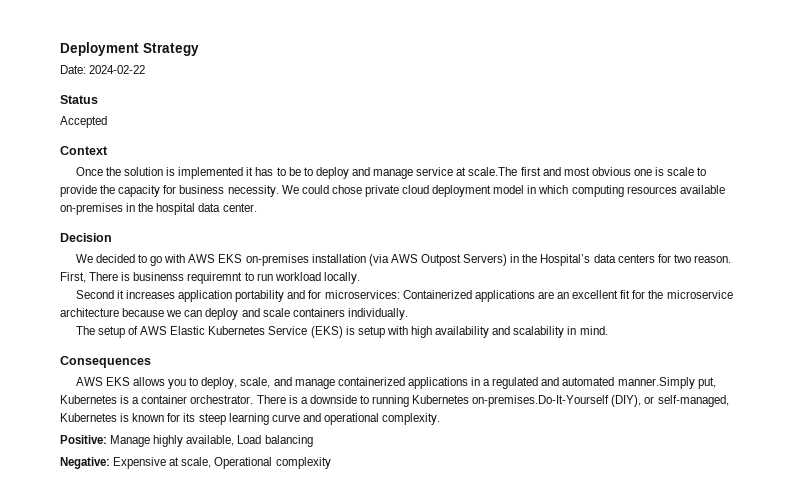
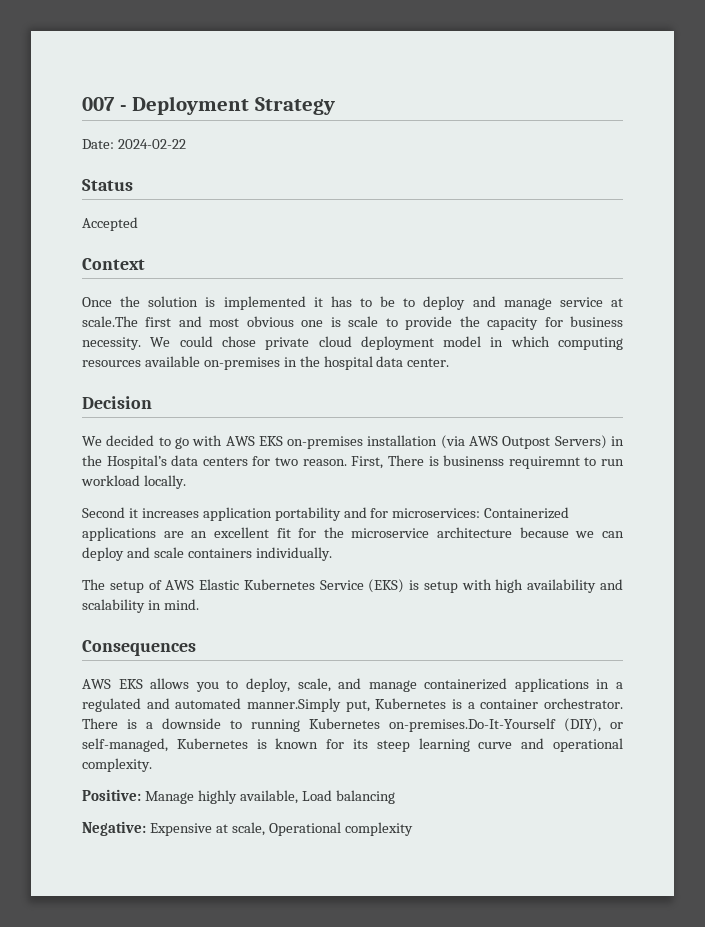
(60, 49) none -> [82,97,127,111] 007 -

